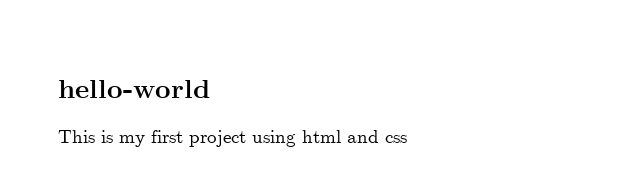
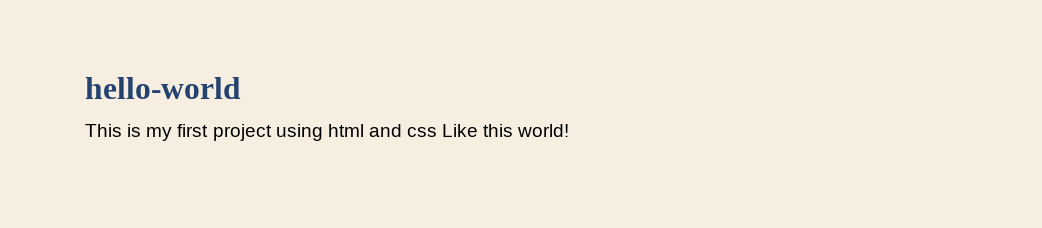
(407, 139) none -> [442,124,570,137] Like this world!

